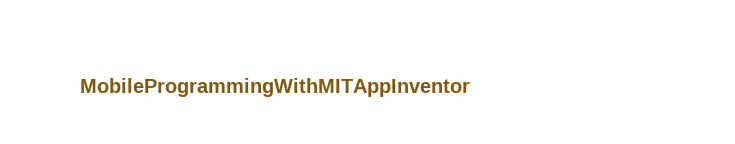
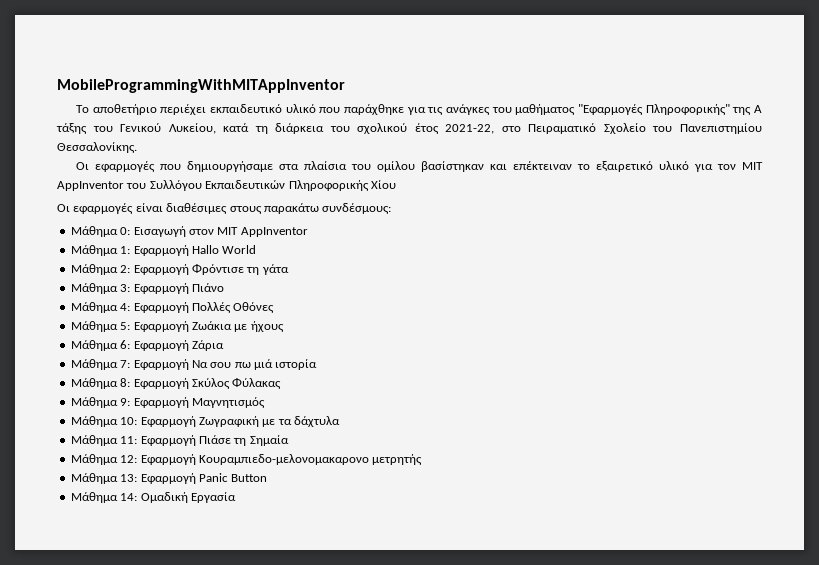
(470, 87) none -> [75,104,762,115] [56,123,762,134] [57,142,137,153] [75,161,763,172] [57,180,396,191] [57,203,392,214] [70,226,308,237] [70,245,257,256] [70,264,289,275] [70,283,224,294] [70,302,275,313] [70,321,284,332] [70,340,224,351] [70,359,318,370] [70,378,282,389] [70,397,265,408] [70,416,340,427] [70,435,289,446] [70,454,423,465] [70,473,268,484] [70,492,236,503] // Το αποθετήριο περιέχει εκπαιδευτικό υλικό που παράχθηκε για τις ανάγκες του μαθήματος "Εφαρμογές Πληροφορικής" της Α τάξης του Γενικού Λυκείου, κατά τη διάρκεια του σχολικού έτος 2021-22, στο Πειραματικό Σχολείο του Πανεπιστημίου Θεσσαλονίκης. // Οι εφαρμογές που δημιουργήσαμε στα πλαίσια του ομίλου βασίστηκαν και επέκτειναν το εξαιρετικό υλικό για τον MIT AppInventor του Συλλόγου Εκπαιδευτικών Πληροφορικής Χίου // Οι εφαρμογές είναι διαθέσιμες στους παρακάτω συνδέσμους: // Μάθημα 0: Εισαγωγή στον MIT AppInventor // Μάθημα 1: Εφαρμογή Hallo World // Μάθημα 2: Εφαρμογή Φρόντισε τη γάτα // Μάθημα 3: Εφαρμογή Πιάνο // Μάθημα 4: Εφαρμογή Πολλές Οθόνες // Μάθημα 5: Εφαρμογή Ζωάκια με ήχους // Μάθημα 6: Εφαρμογή Ζάρια // Μάθημα 7: Εφαρμογή Να σου πω μιά ιστορία // Μάθημα 8: Εφαρμογή Σκύλος Φύλακας // Μάθημα 9: Εφαρμογή Μαγνητισμός // Μάθημα 10: Εφαρμογή Ζωγραφική με τα δάχτυλα // Μάθημα 11: Εφαρμογή Πιάσε τη Σημαία // Μάθημα 12: Εφαρμογή Κουραμπιεδο-μελονομακαρονο μετρητής // Μάθημα 13: Εφαρμογή Panic Button // Μάθημα 14: Ομαδική Εργασία

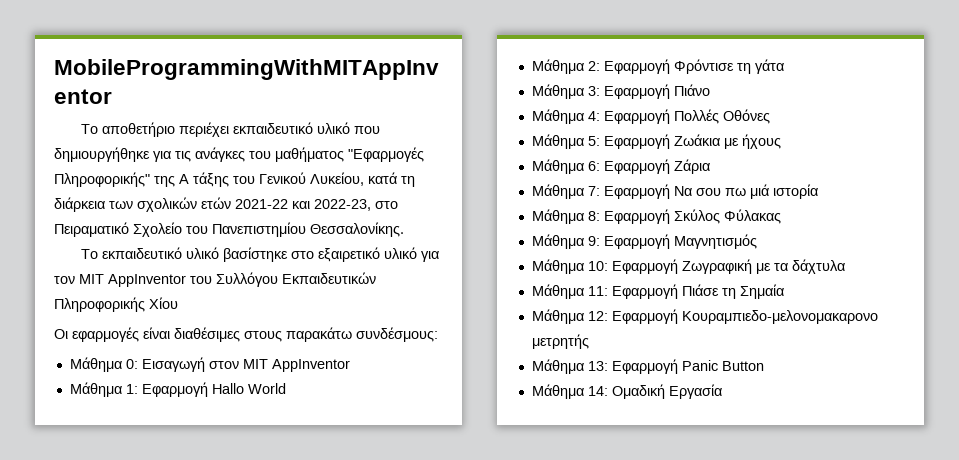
[343,104,404,115] παράχθηκε -> [54,147,150,162] δημιουργήθηκε
[329,123,495,134] του σχολικού έτος 2021-22, -> [109,197,371,212] των σχολικών ετών 2021-22 και 2022-23,
[75,161,590,172] Οι εφαρμογές που δημιουργήσαμε στα πλαίσια του ομίλου βασίστηκαν και επέκτειναν το -> [81,247,315,262] Το εκπαιδευτικό υλικό βασίστηκε στο

